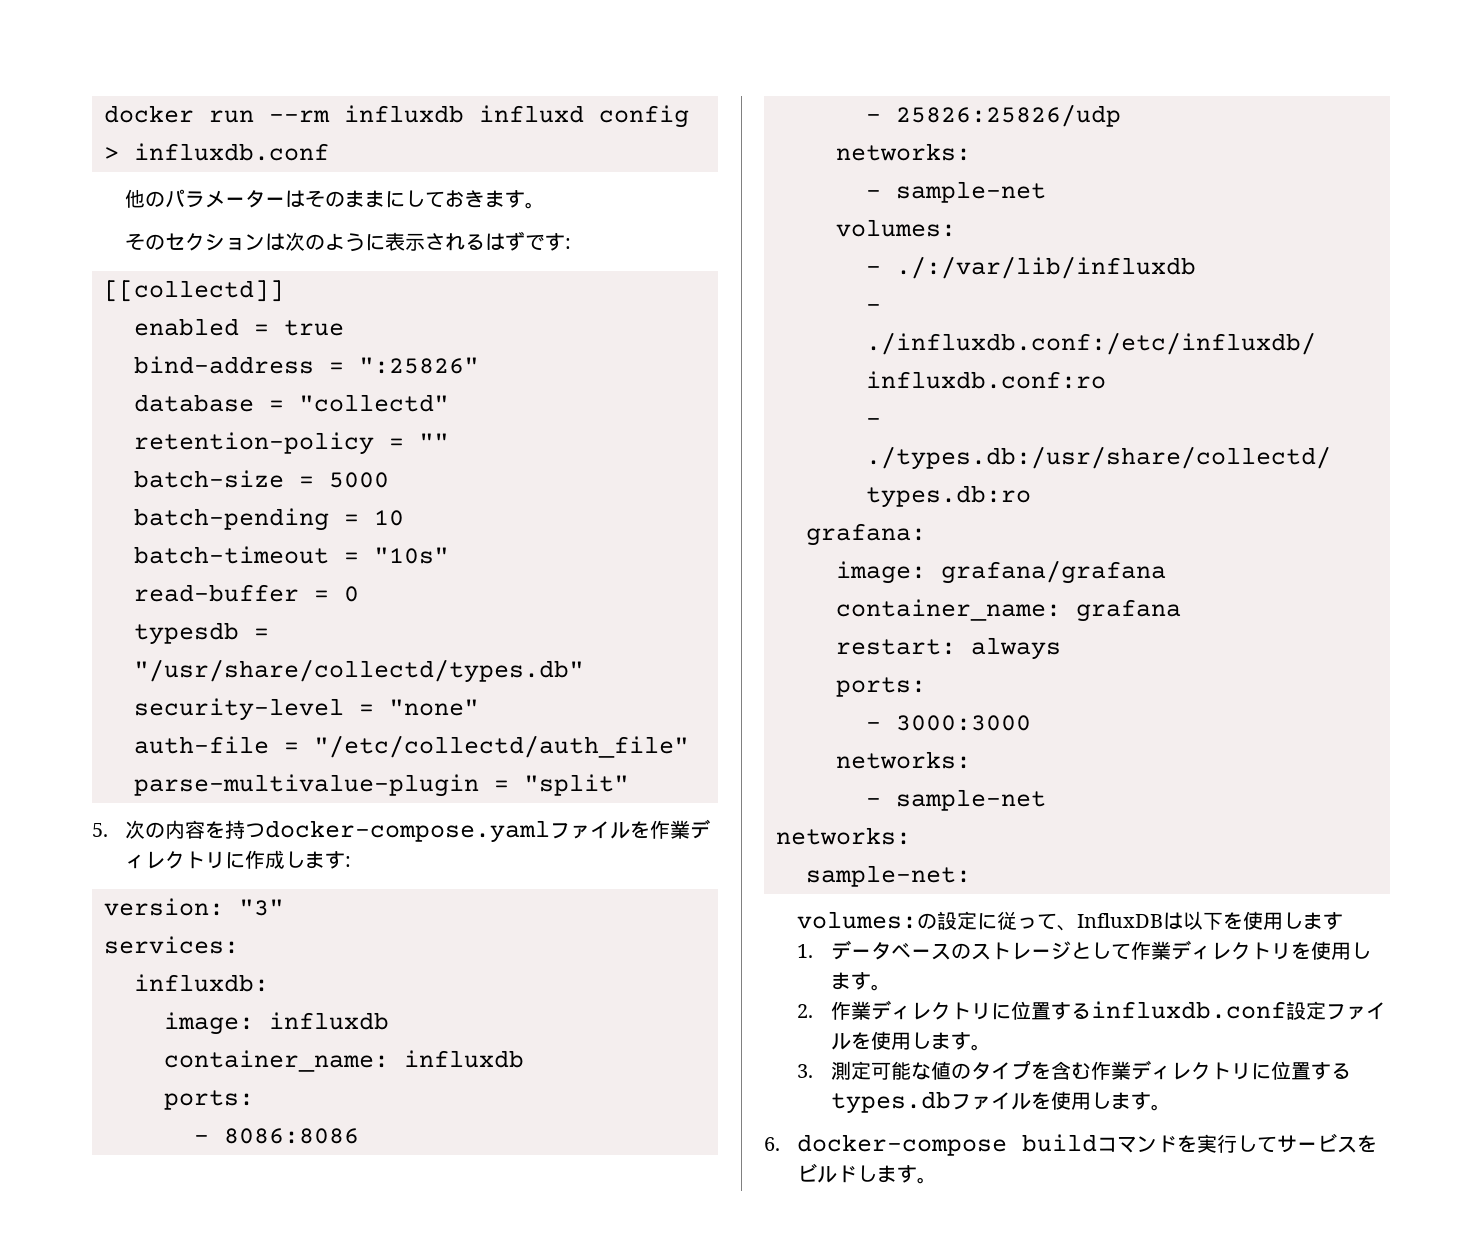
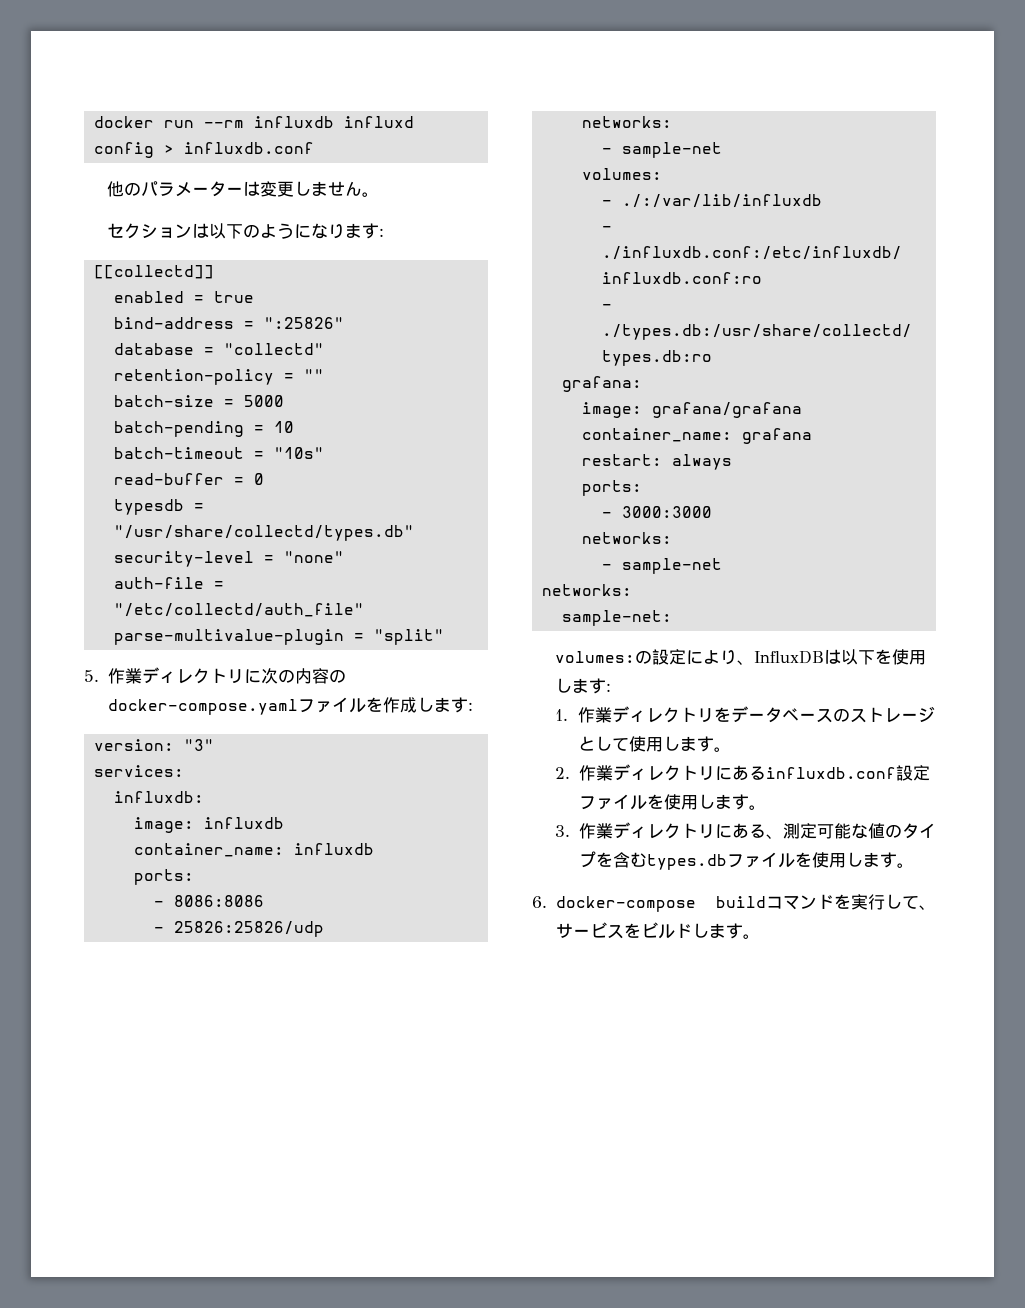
[305,190,546,209] [125,233,166,250] そのままにしておきます。 // その -> [260,181,380,197] 変更しません。 //
[285,232,306,251] 次 -> [209,223,244,239] 以下
[385,231,546,251] 表示されるはずで -> [311,223,363,239] なりま
[125,819,711,843] [125,851,246,869] 次の内容を持つdocker-compose.yamlファイルを作業ディレクトリに -> [107,667,346,684] [107,697,383,715] 作業ディレクトリに次の内容のdocker-compose.yamlファイルを
[997,911,1058,930] 従って -> [703,650,738,665] より
(1344, 921) none -> [606,683,612,692] :
(814, 951) none -> [578,706,732,723] 作業ディレクトリを
[1130,940,1371,960] [830,972,891,991] [797,1000,1386,1020] [830,1031,991,1051] [797,1064,814,1078] 作業ディレクトリを使用します。 // 2.作業ディレクトリに位置するinfluxdb.conf設定ファイルを使用します。 // 3. -> [629,736,732,752] [555,764,930,781] [578,794,766,810] [555,822,783,839] 使用します。 // 2.作業ディレクトリにあるinfluxdb.conf設定ファイルを使用します。 // 3.作業ディレクトリにある、
[1090,1060,1351,1080] 作業ディレクトリに位置する -> (647, 859) none
(1278, 1144) none -> [919,905,936,910] 、

